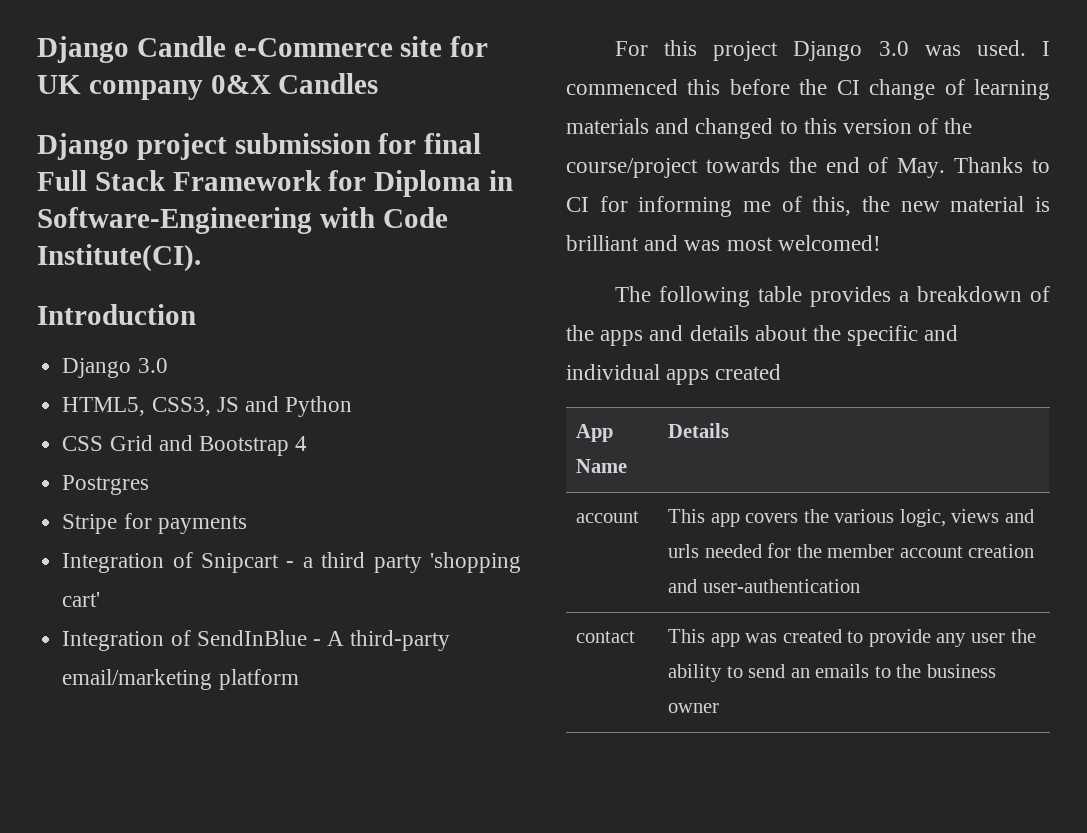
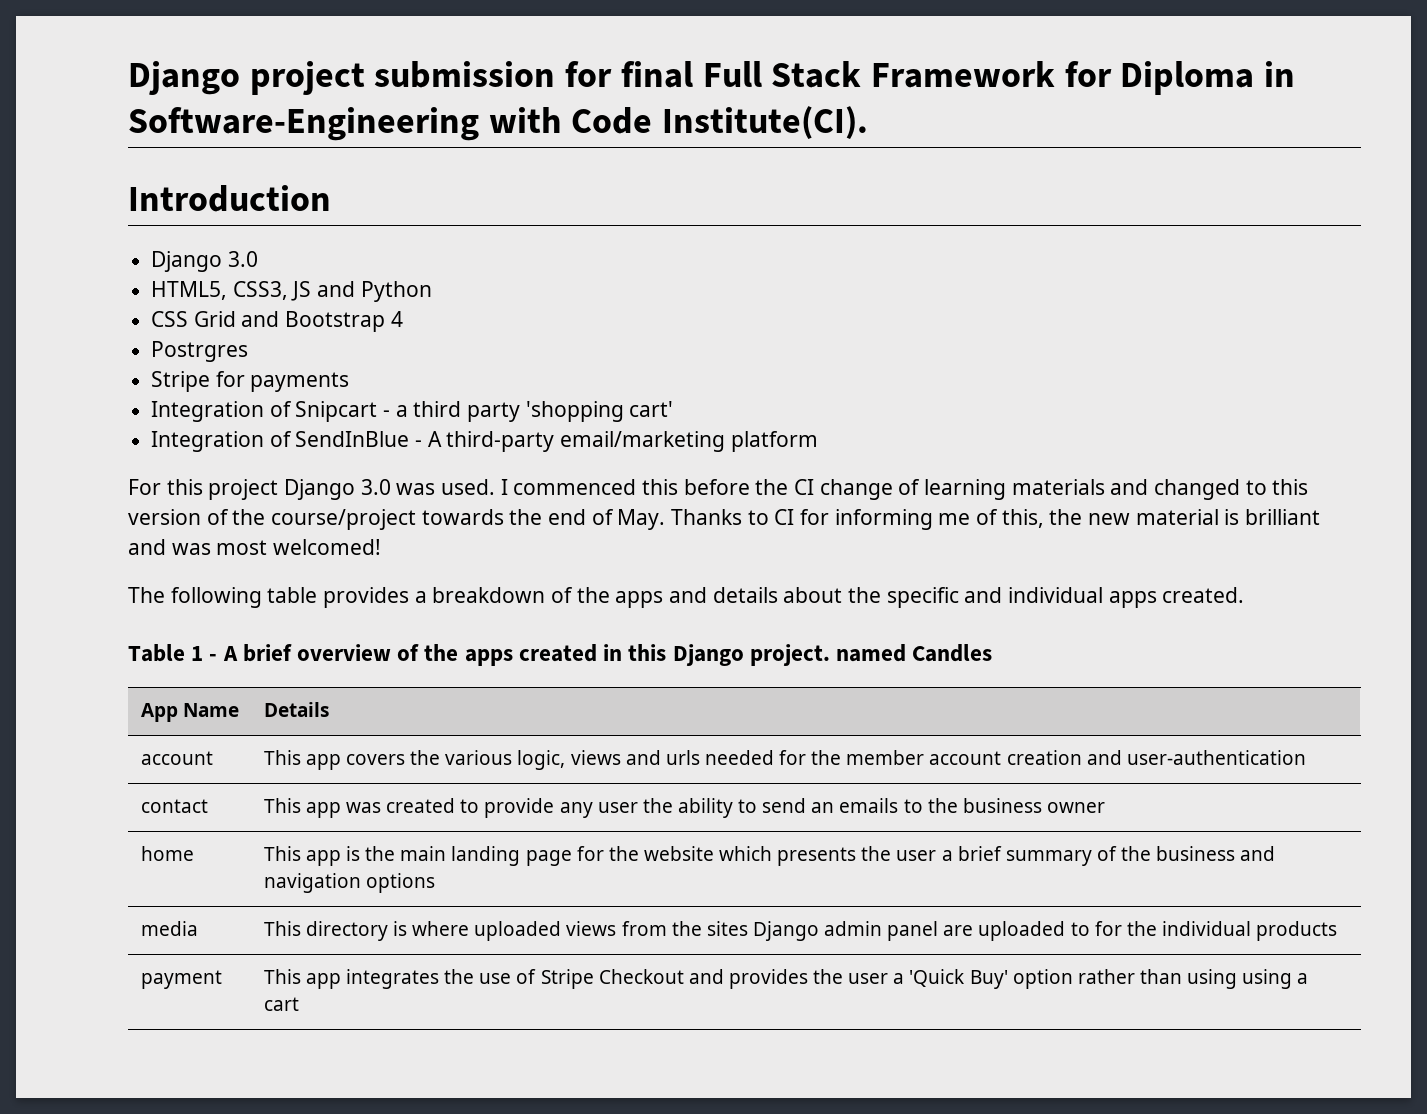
[37,36,489,63] [37,73,379,100] [37,133,129,160] Django Candle e-Commerce site for UK company 0&X Candles // Django -> [128,61,240,95] Django
[715,364,782,380] created -> [1162,587,1245,603] [128,644,993,666] created. // Table 1 - A brief overview of the apps created in this Django project. named Candles
(720, 708) none -> [140,846,194,861] [263,846,1276,866] [263,873,435,893] [140,921,198,936] [263,921,1338,941] [140,970,222,989] [263,969,1309,989] [263,997,299,1011] // home | This app is the main landing page for the website which presents the user a brief summary of the business and navigation options // media | This directory is where uploaded views from the sites Django admin panel are uploaded to for the individual products // payment | This app integrates the use of Stripe Checkout and provides the user a 'Quick Buy' option rather than using using a cart

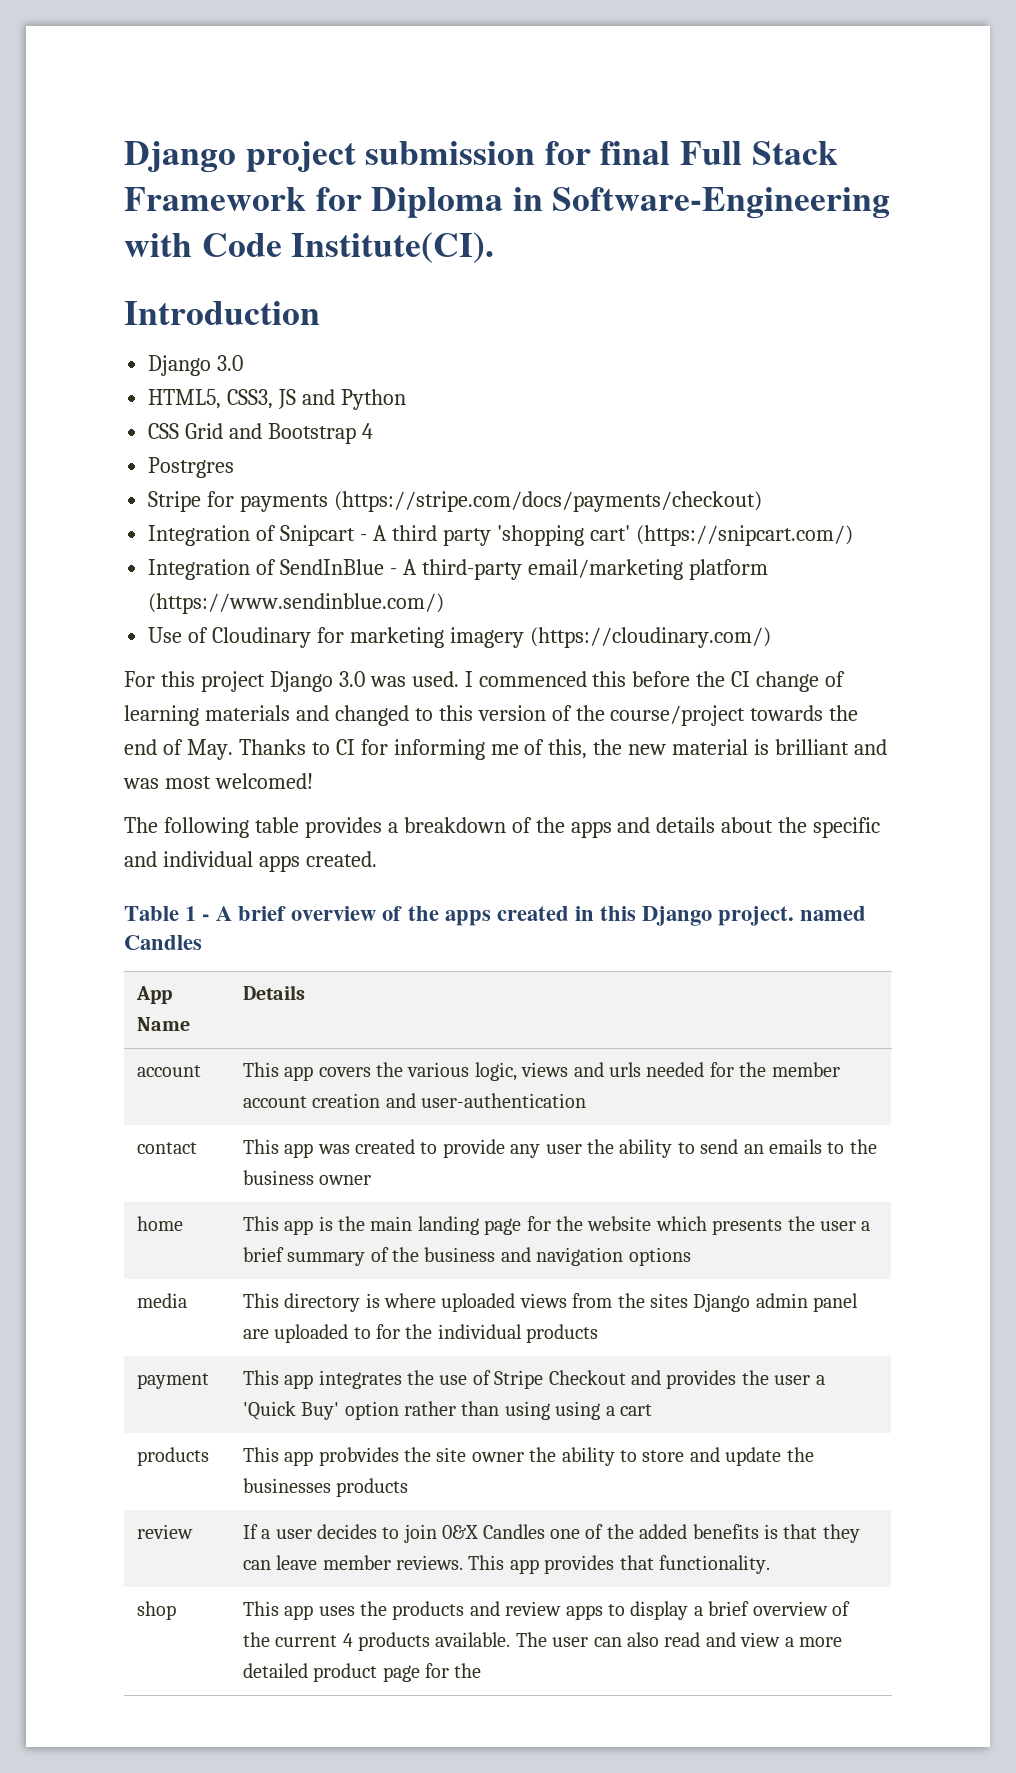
(350, 382) none -> [334,491,763,512] (https://stripe.com/docs/payments/checkout)
[395,405,408,417] a -> [372,525,387,541] A
(674, 409) none -> [635,525,853,546] (https://snipcart.com/)
(818, 441) none -> [148,593,445,614] [148,627,771,648] (https://www.sendinblue.com/) // Use of Cloudinary for marketing imagery (https://cloudinary.com/)
(299, 1004) none -> [136,1447,209,1466] [242,1447,814,1466] [242,1478,409,1497] [136,1524,193,1539] [242,1524,860,1543] [242,1555,771,1574] [136,1601,176,1620] [242,1601,851,1620] [242,1632,843,1651] [242,1663,482,1682] // products | This app probvides the site owner the ability to store and update the businesses products // review | If a user decides to join 0&X Candles one of the added benefits is that they can leave member reviews. This app provides that functionality. // shop | This app uses the products and review apps to display a brief overview of the current 4 products available. The user can also read and view a more detailed product page for the

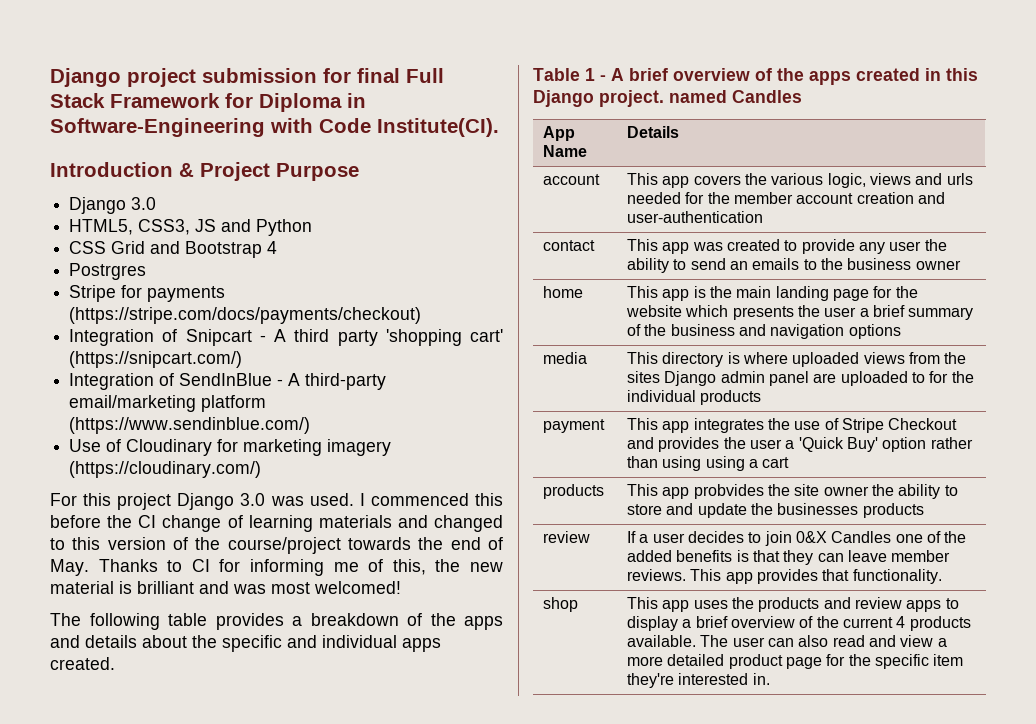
(320, 313) none -> [179,162,359,181] & Project Purpose
(482, 1670) none -> [875,654,964,669] [627,673,770,688] specific item they're interested in.

